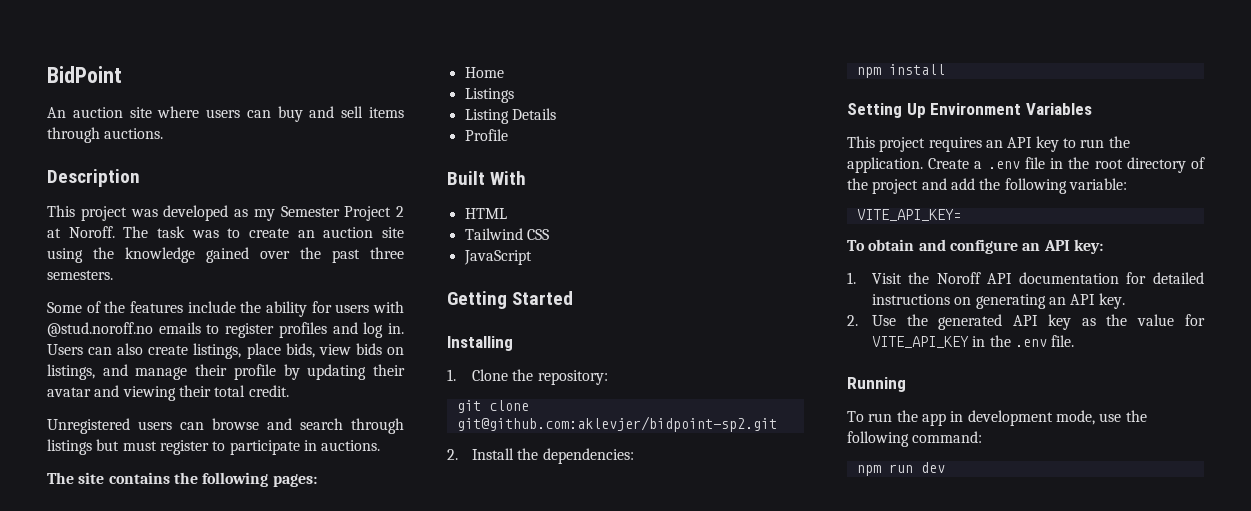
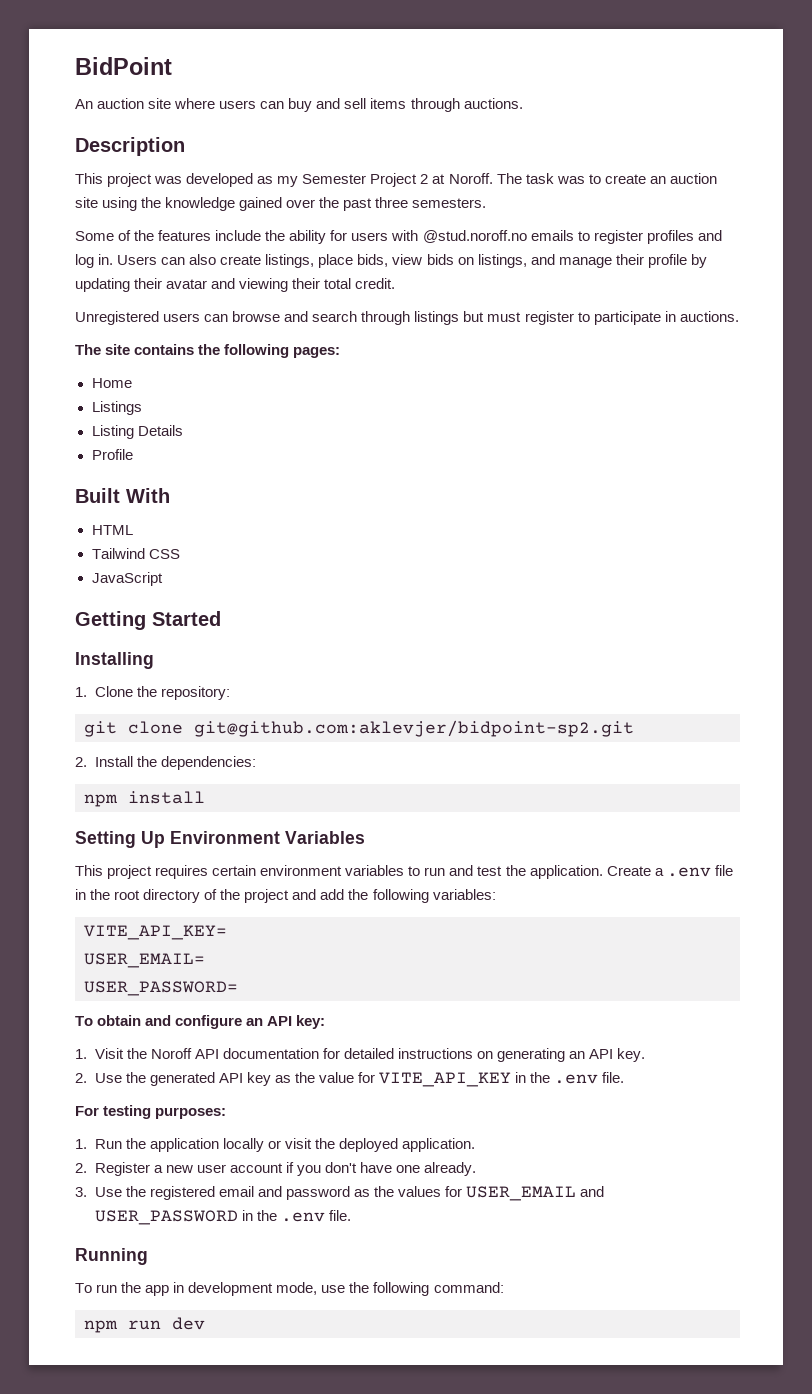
[985,136,1105,152] an API key to run -> [212,865,503,876] certain environment variables to run and test
[1068,178,1127,190] variable: -> [432,889,496,900] variables:
(961, 215) none -> [84,953,205,968] [84,981,238,996] // USER_EMAIL= // USER_PASSWORD=
(1075, 341) none -> [75,1105,227,1119] [75,1138,475,1152] [75,1162,477,1176] [75,1186,605,1201] [94,1210,351,1225] // For testing purposes: // 1. Run the application locally or visit the deployed application. // 2. Register a new user account if you don't have one already. // 3. Use the registered email and password as the values for USER_EMAIL and USER_PASSWORD in the .env file.

